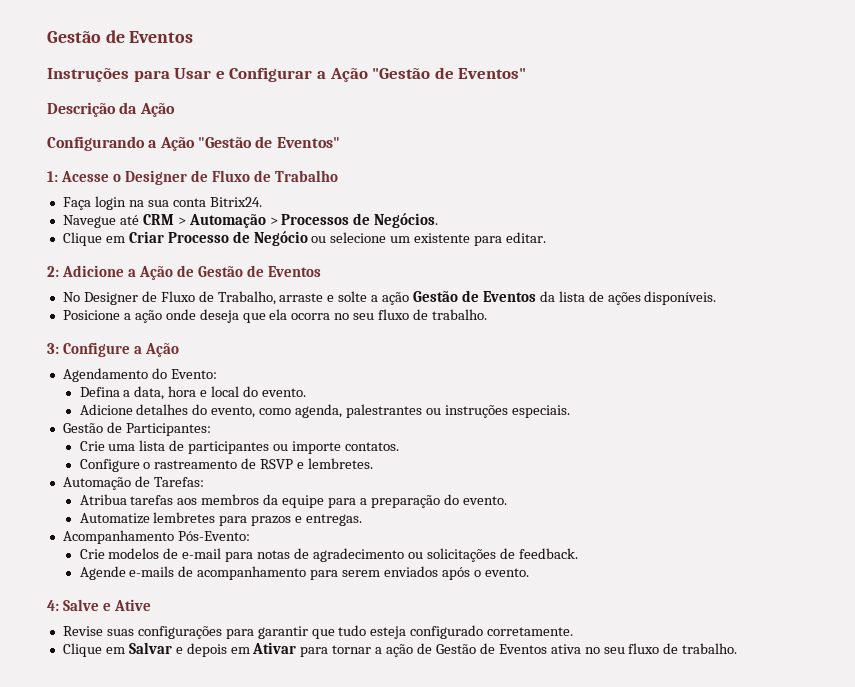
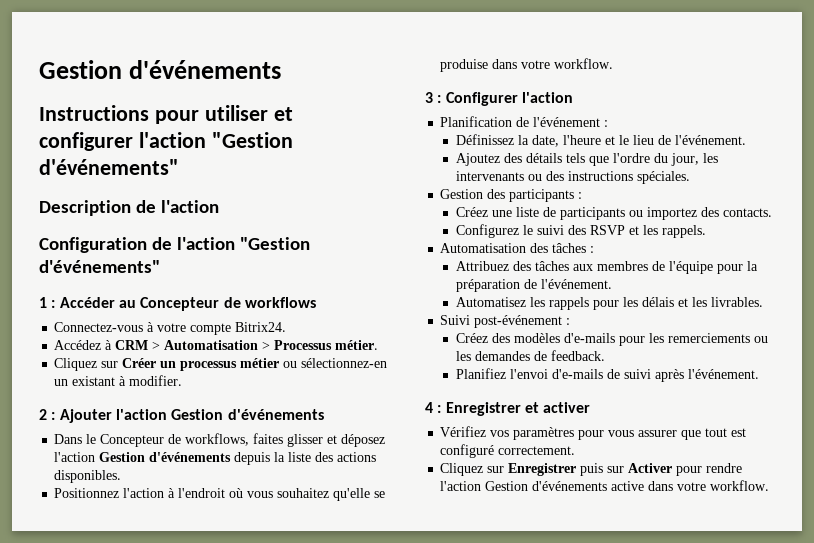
[47,30,194,43] [47,67,527,82] [47,102,175,117] [47,136,340,151] [47,170,339,185] [62,196,262,210] [62,213,439,228] [62,231,547,246] [47,265,322,280] [62,290,717,305] [62,309,487,323] [47,342,180,357] [62,368,217,382] [79,386,306,400] [79,404,570,418] [62,422,211,436] [79,440,399,454] [79,458,374,472] [62,476,204,490] [79,494,507,508] [79,512,363,526] [62,530,250,544] [79,548,578,562] [79,566,529,580] [47,599,152,611] [62,625,574,639] [62,642,738,657] Gestão de Eventos // Instruções para Usar e Configurar a Ação "Gestão de Eventos" // Descrição da Ação // Configurando a Ação "Gestão de Eventos" // 1: Acesse o Designer de Fluxo de Trabalho // Faça login na sua conta Bitrix24. // Navegue até CRM > Automação > Processos de Negócios. // Clique em Criar Processo de Negócio ou selecione um existente para editar. // 2: Adicione a Ação de Gestão de Eventos // No Designer de Fluxo de Trabalho, arraste e solte a ação Gestão de Eventos da lista de ações disponíveis. // Posicione a ação onde deseja que ela ocorra no seu fluxo de trabalho. // 3: Configure a Ação // Agendamento do Evento: // Defina a data, hora e local do evento. // Adicione detalhes do evento, como agenda, palestrantes ou instruções especiais. // Gestão de Participantes: // Crie uma lista de participantes ou importe contatos. // Configure o rastreamento de RSVP e lembretes. // Automação de Tarefas: // Atribua tarefas aos membros da equipe para a preparação do evento. // Automatize lembretes para prazos e entregas. // Acompanhamento Pós-Evento: // Crie modelos de e-mail para notas de agradecimento ou solicitações de feedback. // Agende e-mails de acompanhamento para serem enviados após o evento. // 4: Salve e Ative // Revise suas configurações para garantir que tudo esteja configurado corretamente. // Clique em Salvar e depois em Ativar para tornar a ação de Gestão de Eventos ativa no seu fluxo de trabalho. -> [39,60,281,79] [39,105,293,124] [39,132,293,151] [39,159,179,175] [39,200,220,216] [39,237,311,253] [39,260,160,273] [39,297,316,311] [54,322,287,335] [54,340,379,350] [54,358,388,371] [54,375,183,386] [39,409,324,423] [54,433,386,447] [54,452,377,465] [54,470,122,483] [54,488,386,501] [440,58,614,72] [425,92,573,106] [440,116,609,127] [455,134,746,147] [455,153,718,166] [455,171,690,184] [440,189,583,202] [455,207,772,220] [455,224,706,238] [440,243,595,253] [455,261,758,274] [455,279,612,292] [455,297,763,310] [440,315,571,328] [455,333,768,346] [455,350,605,361] [455,368,759,382] [425,402,591,416] [440,426,747,440] [440,444,576,458] [440,463,743,476] [440,480,770,491] Gestion d'événements // Instructions pour utiliser et configurer l'action "Gestion d'événements" // Description de l'action // Configuration de l'action "Gestion d'événements" // 1 : Accéder au Concepteur de workflows // Connectez-vous à votre compte Bitrix24. // Accédez à CRM > Automatisation > Processus métier. // Cliquez sur Créer un processus métier ou sélectionnez-en un existant à modifier. // 2 : Ajouter l'action Gestion d'événements // Dans le Concepteur de workflows, faites glisser et déposez l'action Gestion d'événements depuis la liste des actions disponibles. // Positionnez l'action à l'endroit où vous souhaitez qu'elle se produise dans votre workflow. // 3 : Configurer l'action // Planification de l'événement : // Définissez la date, l'heure et le lieu de l'événement. // Ajoutez des détails tels que l'ordre du jour, les intervenants ou des instructions spéciales. // Gestion des participants : // Créez une liste de participants ou importez des contacts. // Configurez le suivi des RSVP et les rappels. // Automatisation des tâches : // Attribuez des tâches aux membres de l'équipe pour la préparation de l'événement. // Automatisez les rappels pour les délais et les livrables. // Suivi post-événement : // Créez des modèles d'e-mails pour les remerciements ou les demandes de feedback. // Planifiez l'envoi d'e-mails de suivi après l'événement. // 4 : Enregistrer et activer // Vérifiez vos paramètres pour vous assurer que tout est configuré correctement. // Cliquez sur Enregistrer puis sur Activer pour rendre l'action Gestion d'événements active dans votre workflow.

